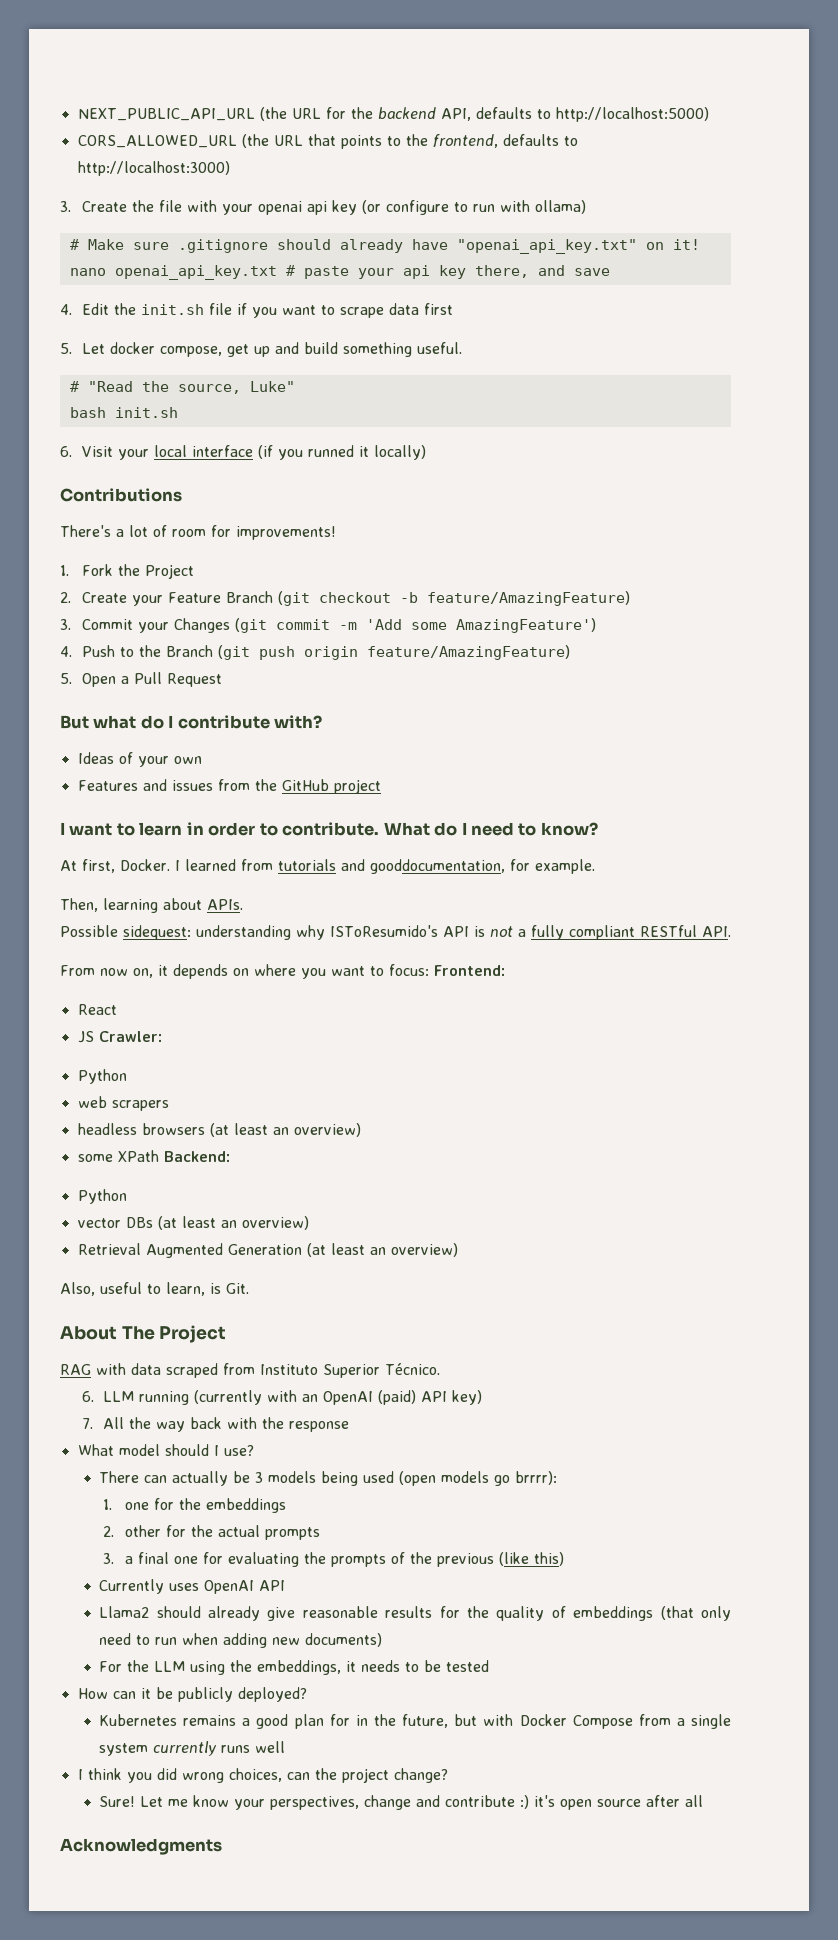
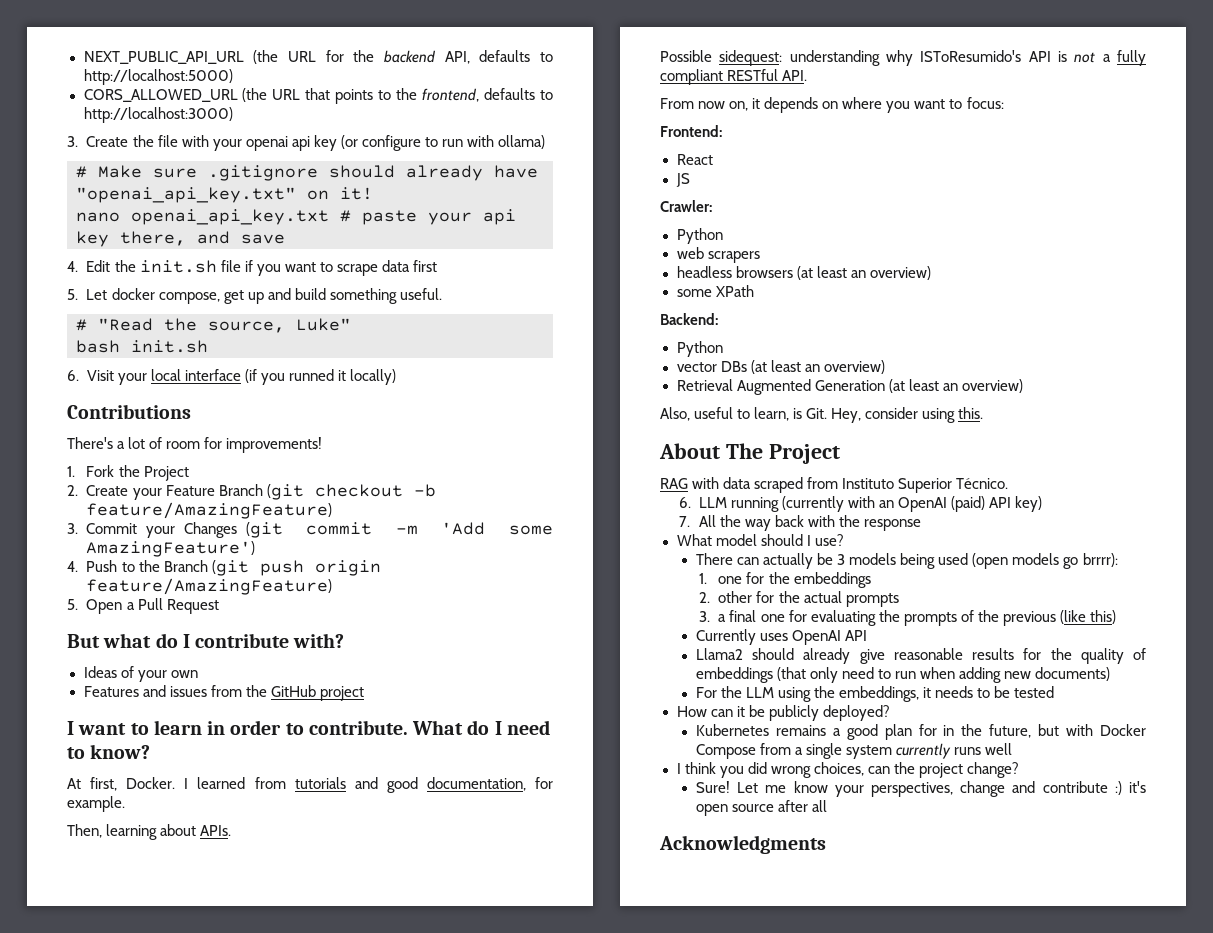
[370,859,505,874] gooddocumentation, -> [386,777,526,793] good documentation,
(429, 970) none -> (1004, 103) //
(94, 1037) none -> (690, 180) //
(159, 1156) none -> (754, 291) //
(249, 1288) none -> [831,407,984,423] Hey, consider using this.

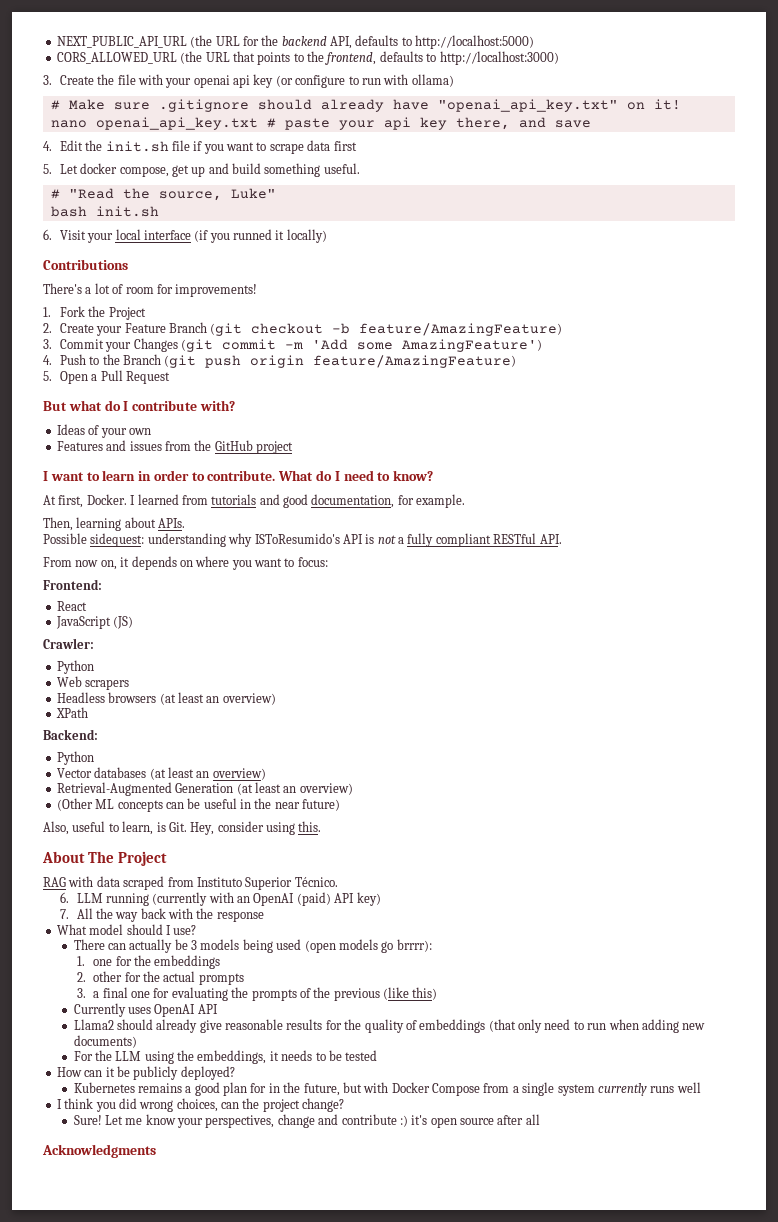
[675,173,690,187] JS -> [55,616,134,629] JavaScript (JS)
[676,247,704,259] web -> [56,676,82,687] Web
[676,266,732,278] headless -> [56,692,105,703] Headless
[676,289,712,297] some -> (276, 699) none
[676,360,885,374] [676,379,811,395] vector DBs (at least an overview) // Retrieval Augmented -> [56,767,266,780] [56,782,172,796] Vector databases (at least an overview) // Retrieval-Augmented
(1023, 386) none -> [56,798,341,812] // (Other ML concepts can be useful in the near future)

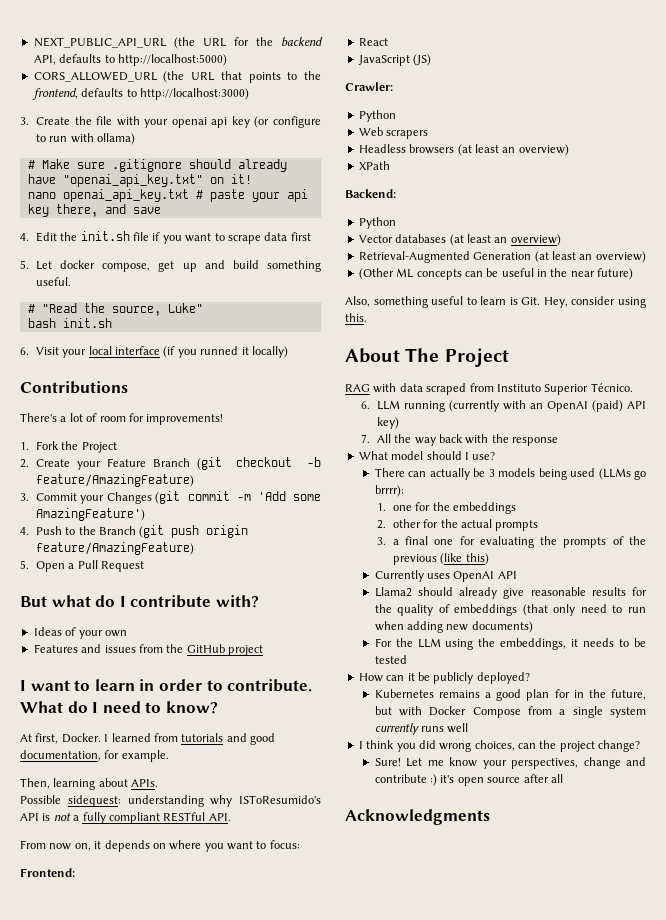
(69, 828) none -> [373,296,428,308] something
[122,821,154,835] learn, -> [480,296,507,305] learn
[304,939,378,953] (open models -> [598,468,631,480] (LLMs

